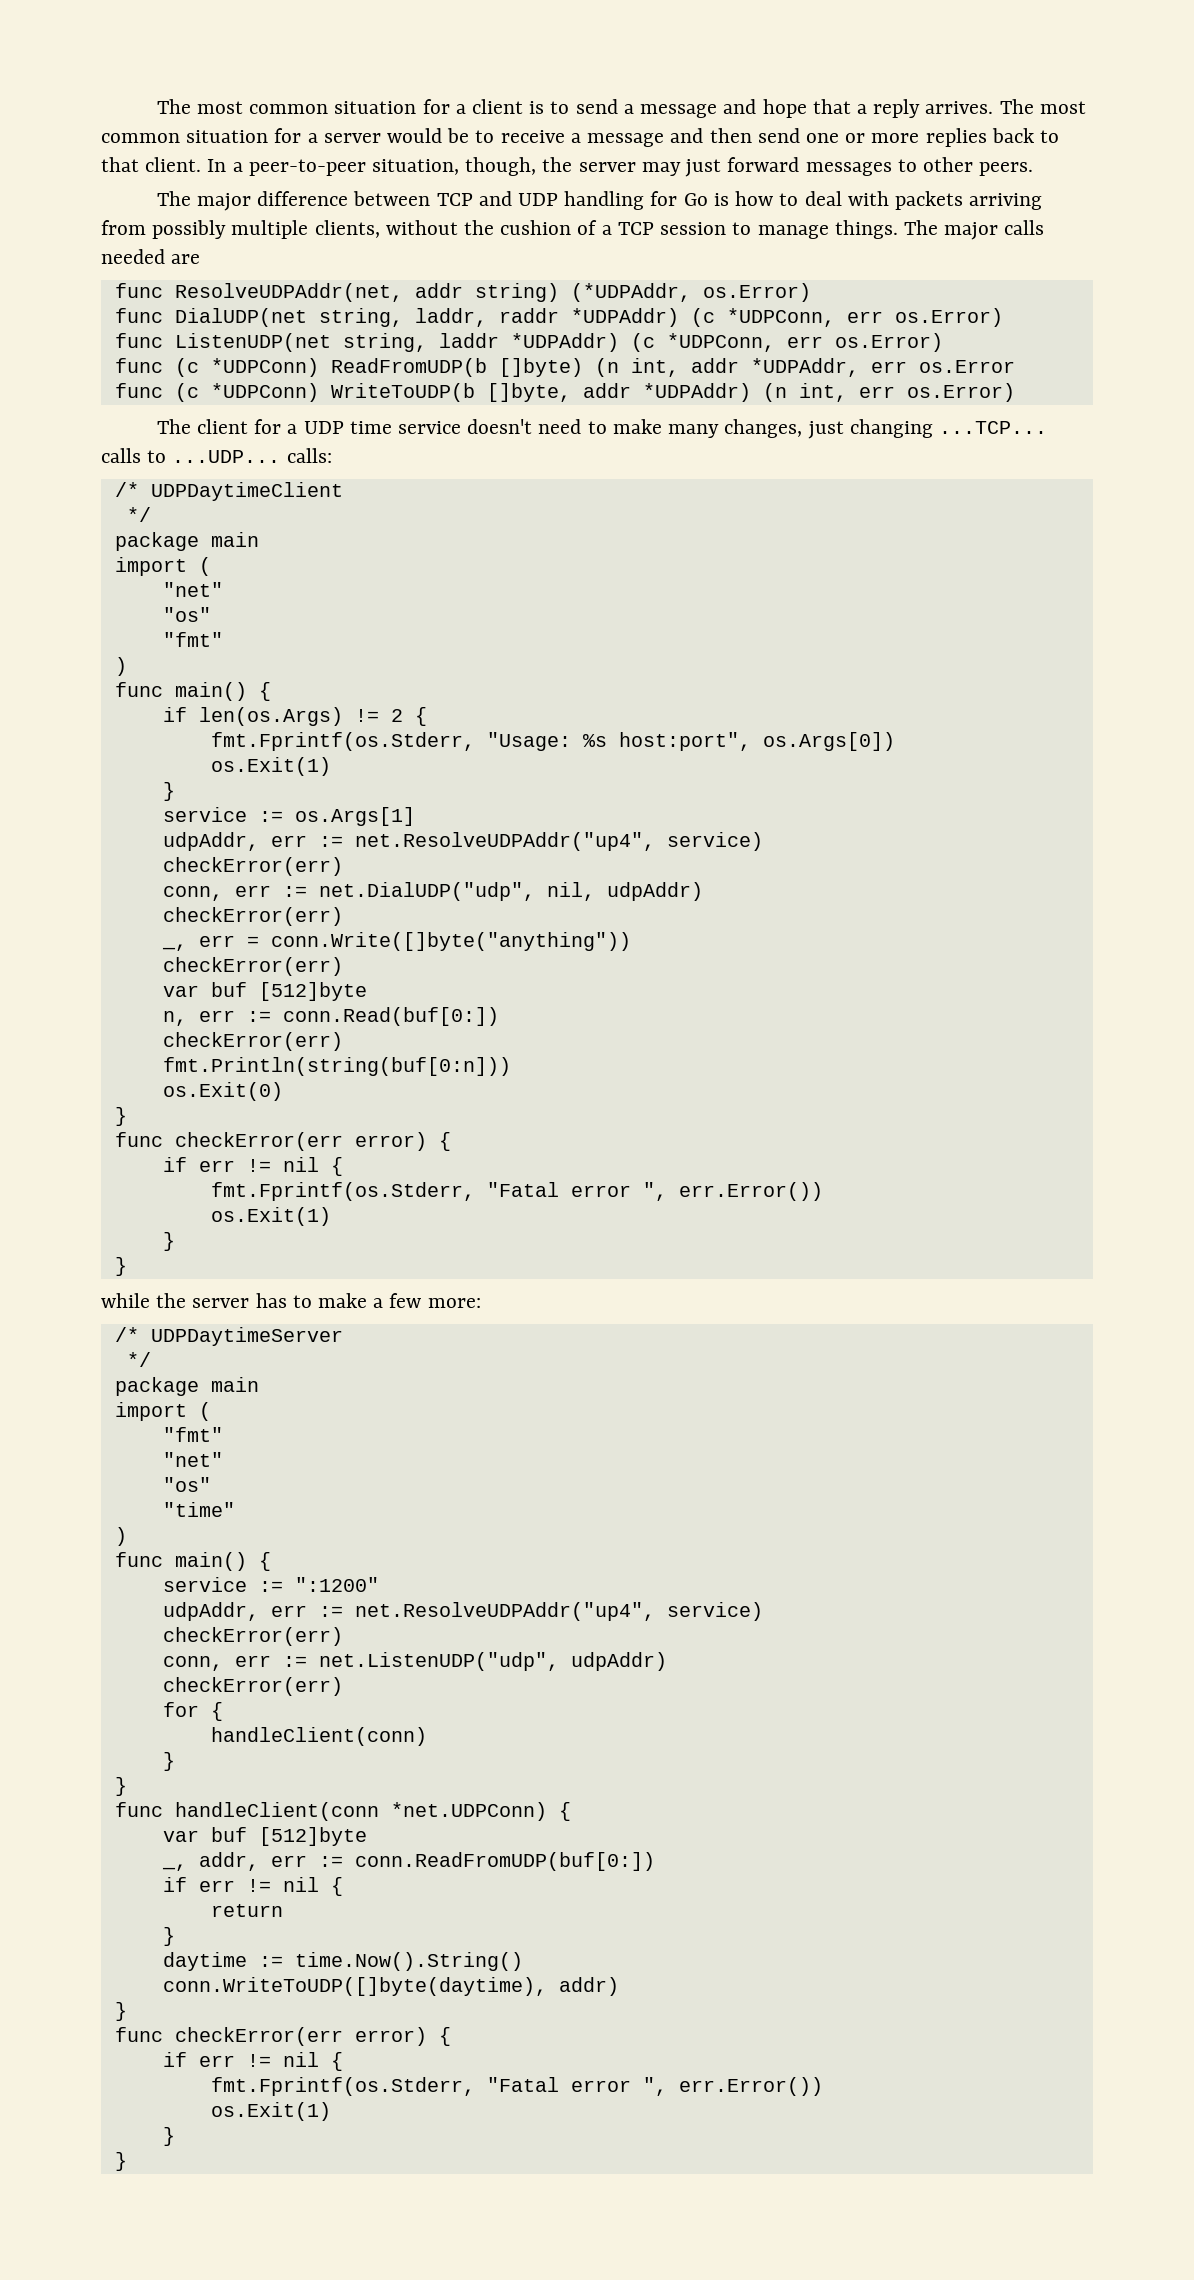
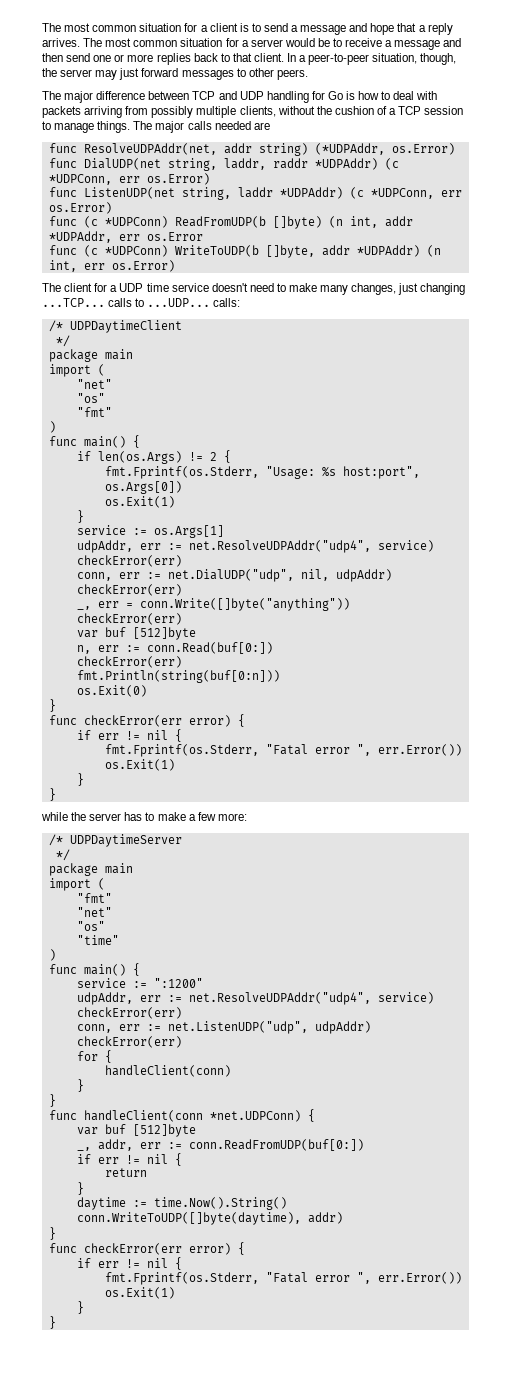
[354,832,655,851] net.ResolveUDPAddr("up4", -> [188,540,371,553] net.ResolveUDPAddr("udp4",
[354,1602,655,1621] net.ResolveUDPAddr("up4", -> [188,992,371,1005] net.ResolveUDPAddr("udp4",

